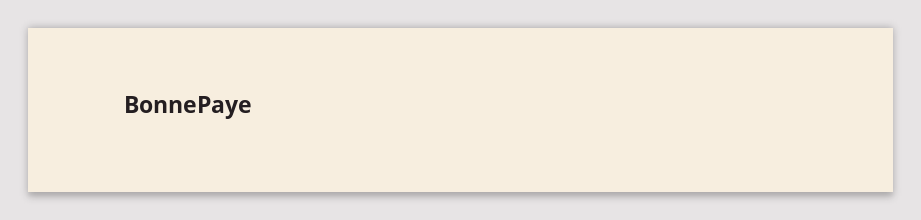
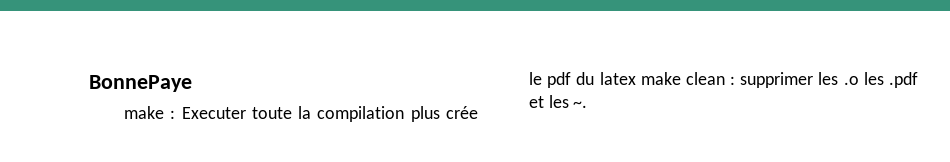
(252, 107) none -> [124,106,478,122] [529,72,918,88] [529,95,588,108] // make : Executer toute la compilation plus crée le pdf du latex make clean : supprimer les .o les .pdf et les ~.

